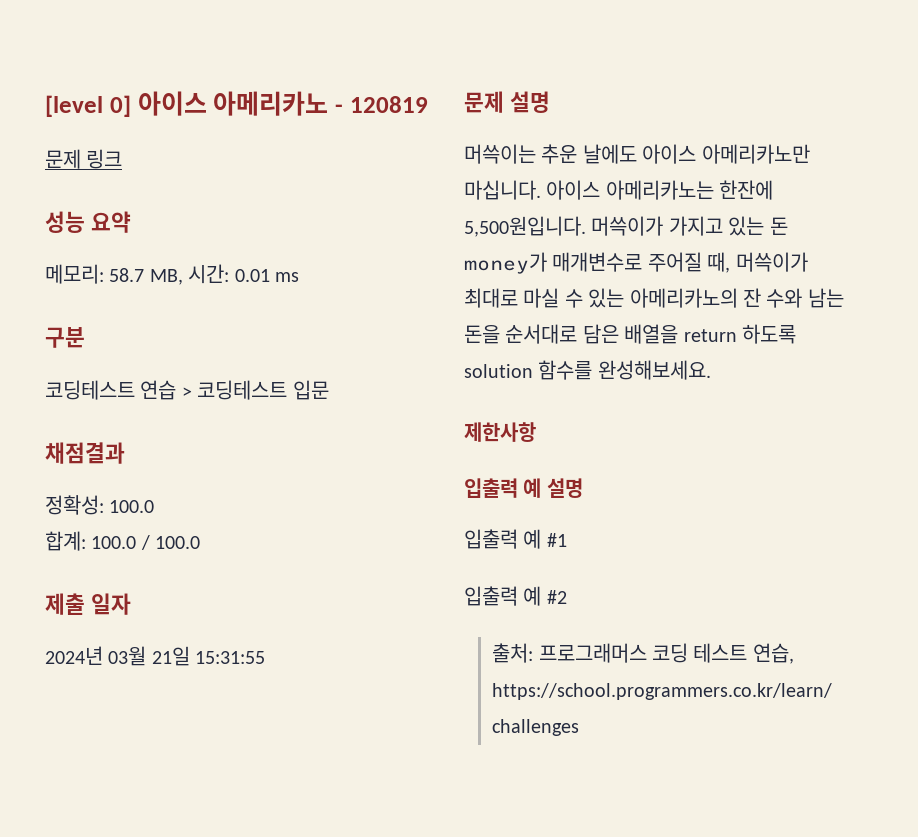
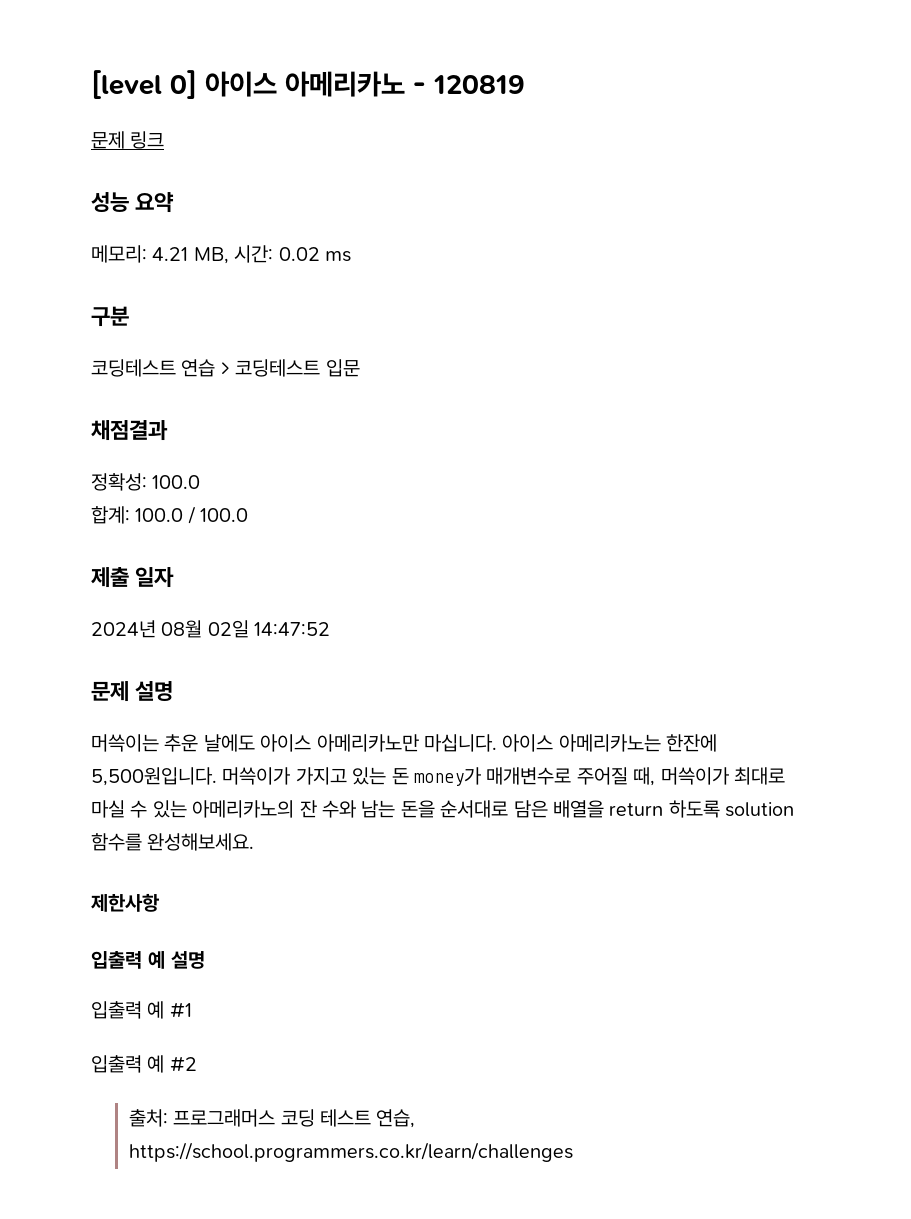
[109,268,145,282] 58.7 -> [152,247,189,261] 4.21
[234,269,270,282] 0.01 -> [278,247,320,261] 0.02
[108,646,266,666] 03월 21일 15:31:55 -> [161,620,331,638] 08월 02일 14:47:52

